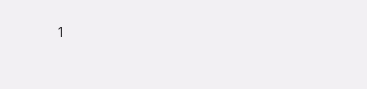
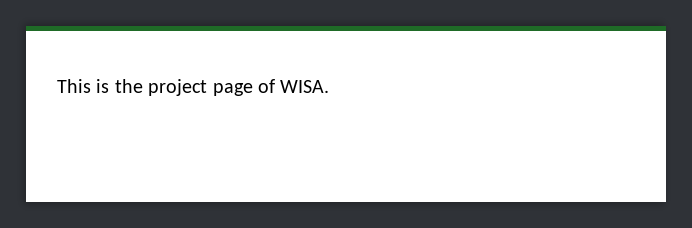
[58,27,63,37] 1 -> [57,79,330,96] This is the project page of WISA.

